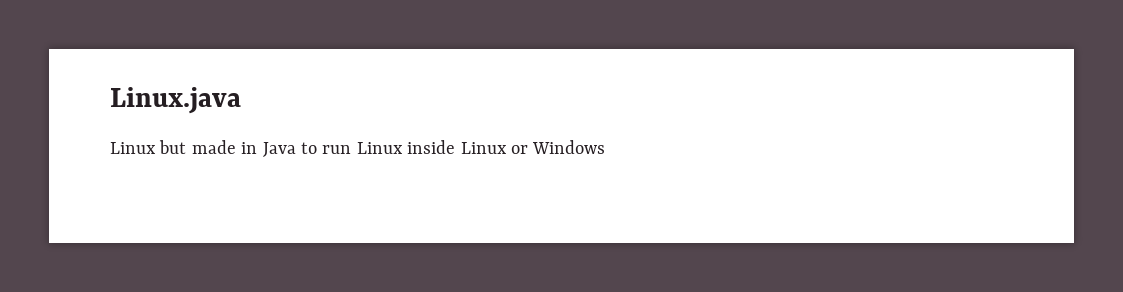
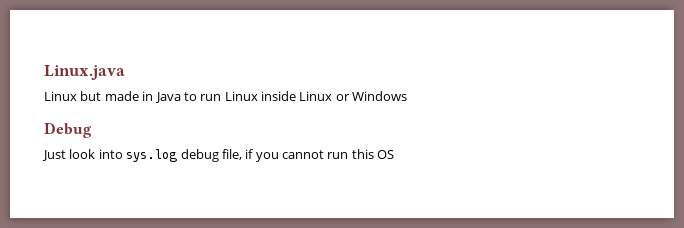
(606, 147) none -> [44,122,92,138] [42,149,395,162] // Debug // Just look into sys.log debug file, if you cannot run this OS

